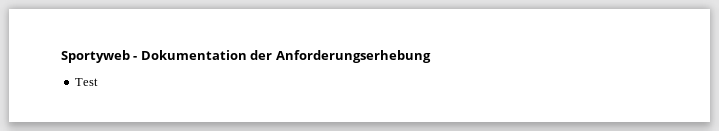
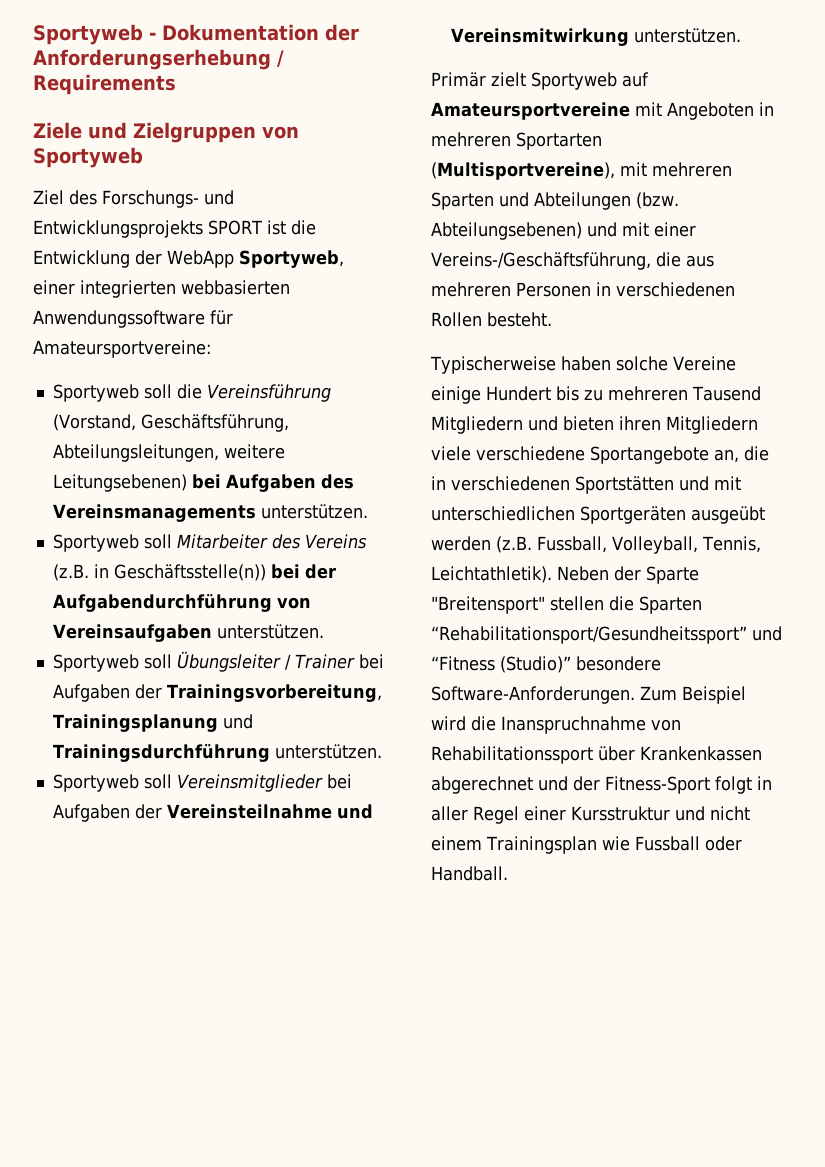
[74,78,98,86] // Test -> [277,50,284,67] [33,74,176,95] [33,122,299,143] [33,147,143,168] [33,190,234,208] [33,220,316,238] [33,250,344,268] [33,280,290,298] [33,310,233,328] [33,340,211,358] [52,384,331,402] [52,414,289,432] [52,444,285,462] [52,474,354,492] [52,504,368,522] [52,534,367,552] [52,564,336,581] [52,594,311,612] [52,624,324,642] [52,651,384,672] [52,684,382,702] [52,714,253,732] [52,744,382,762] [52,774,352,792] [52,804,373,822] [450,28,741,46] [431,72,649,90] [431,102,774,120] [431,132,602,150] [431,162,732,180] [431,192,679,210] [431,222,696,240] [431,252,714,270] [431,282,735,297] [431,312,552,327] [430,356,736,374] [431,386,761,404] [431,416,758,434] [431,446,769,464] [431,476,741,494] [431,506,765,524] [431,536,761,554] [431,566,699,584] [431,596,702,614] [431,626,782,644] [431,656,661,673] [431,686,746,704] [431,716,681,734] [431,746,762,764] [431,776,772,794] [431,806,750,824] [431,836,742,854] [431,866,508,881] / Requirements // Ziele und Zielgruppen von Sportyweb // Ziel des Forschungs- und Entwicklungsprojekts SPORT ist die Entwicklung der WebApp Sportyweb, einer integrierten webbasierten Anwendungssoftware für Amateursportvereine: // Sportyweb soll die Vereinsführung (Vorstand, Geschäftsführung, Abteilungsleitungen, weitere Leitungsebenen) bei Aufgaben des Vereinsmanagements unterstützen. // Sportyweb soll Mitarbeiter des Vereins (z.B. in Geschäftsstelle(n)) bei der Aufgabendurchführung von Vereinsaufgaben unterstützen. // Sportyweb soll Übungsleiter / Trainer bei Aufgaben der Trainingsvorbereitung, Trainingsplanung und Trainingsdurchführung unterstützen. // Sportyweb soll Vereinsmitglieder bei Aufgaben der Vereinsteilnahme und Vereinsmitwirkung unterstützen. // Primär zielt Sportyweb auf Amateursportvereine mit Angeboten in mehreren Sportarten (Multisportvereine), mit mehreren Sparten und Abteilungen (bzw. Abteilungsebenen) und mit einer Vereins-/Geschäftsführung, die aus mehreren Personen in verschiedenen Rollen besteht. // Typischerweise haben solche Vereine einige Hundert bis zu mehreren Tausend Mitgliedern und bieten ihren Mitgliedern viele verschiedene Sportangebote an, die in verschiedenen Sportstätten und mit unterschiedlichen Sportgeräten ausgeübt werden (z.B. Fussball, Volleyball, Tennis, Leichtathletik). Neben der Sparte "Breitensport" stellen die Sparten “Rehabilitationsport/Gesundheitssport” und “Fitness (Studio)” besondere Software-Anforderungen. Zum Beispiel wird die Inanspruchnahme von Rehabilitationssport über Krankenkassen abgerechnet und der Fitness-Sport folgt in aller Regel einer Kursstruktur und nicht einem Trainingsplan wie Fussball oder Handball.

